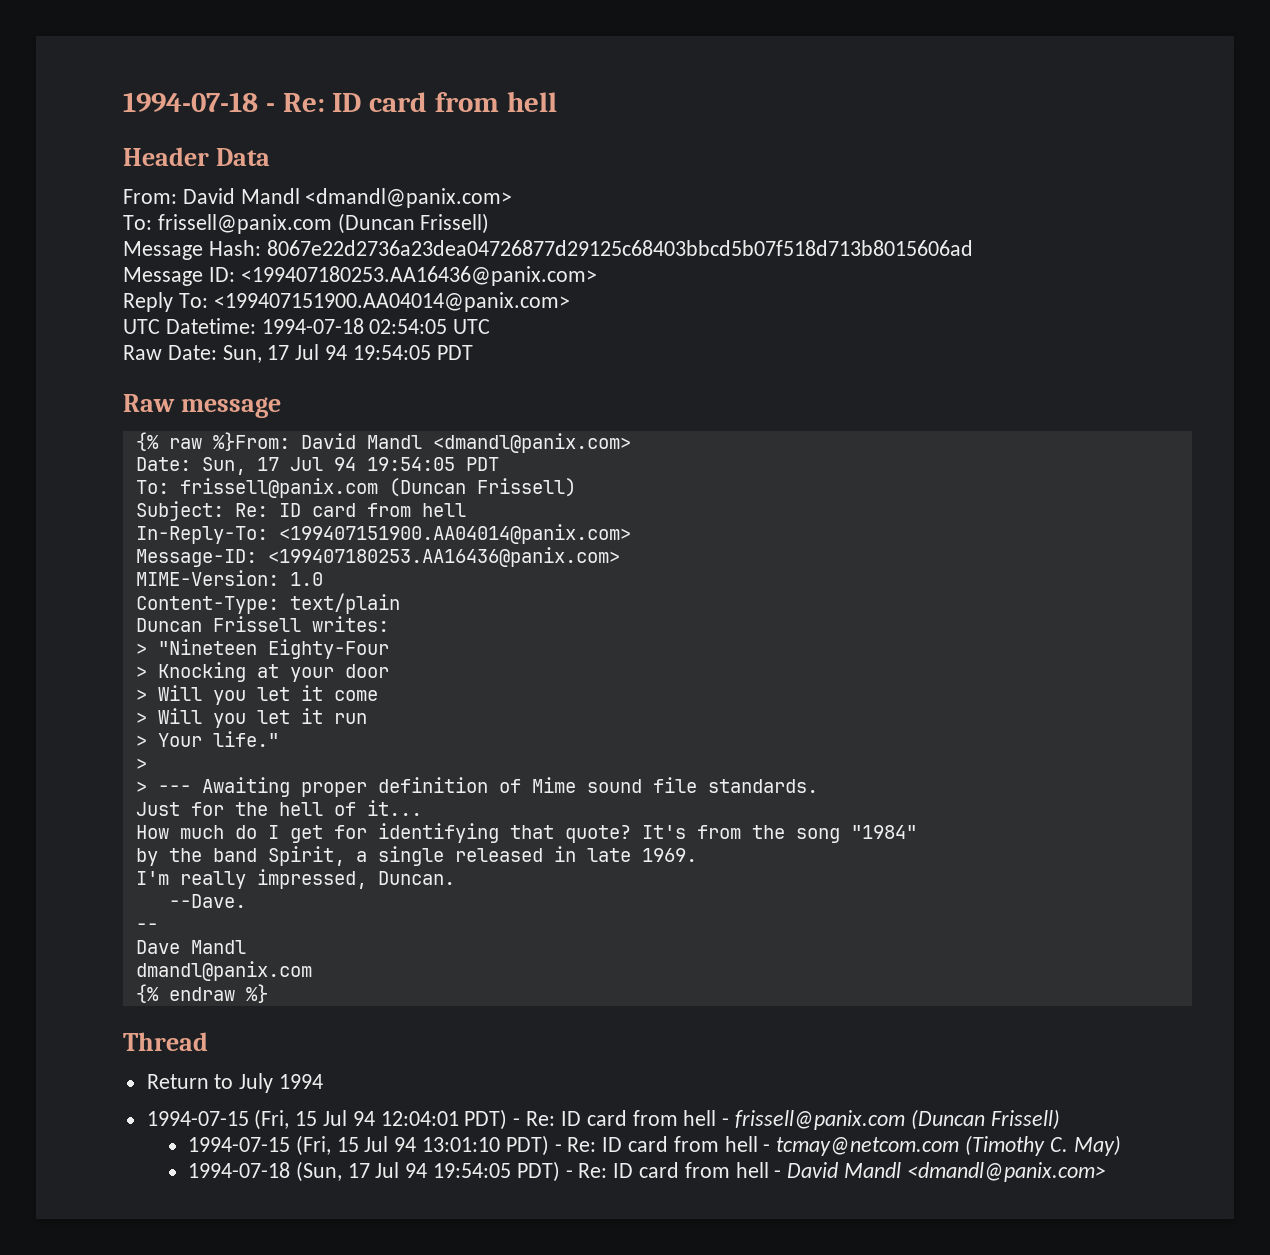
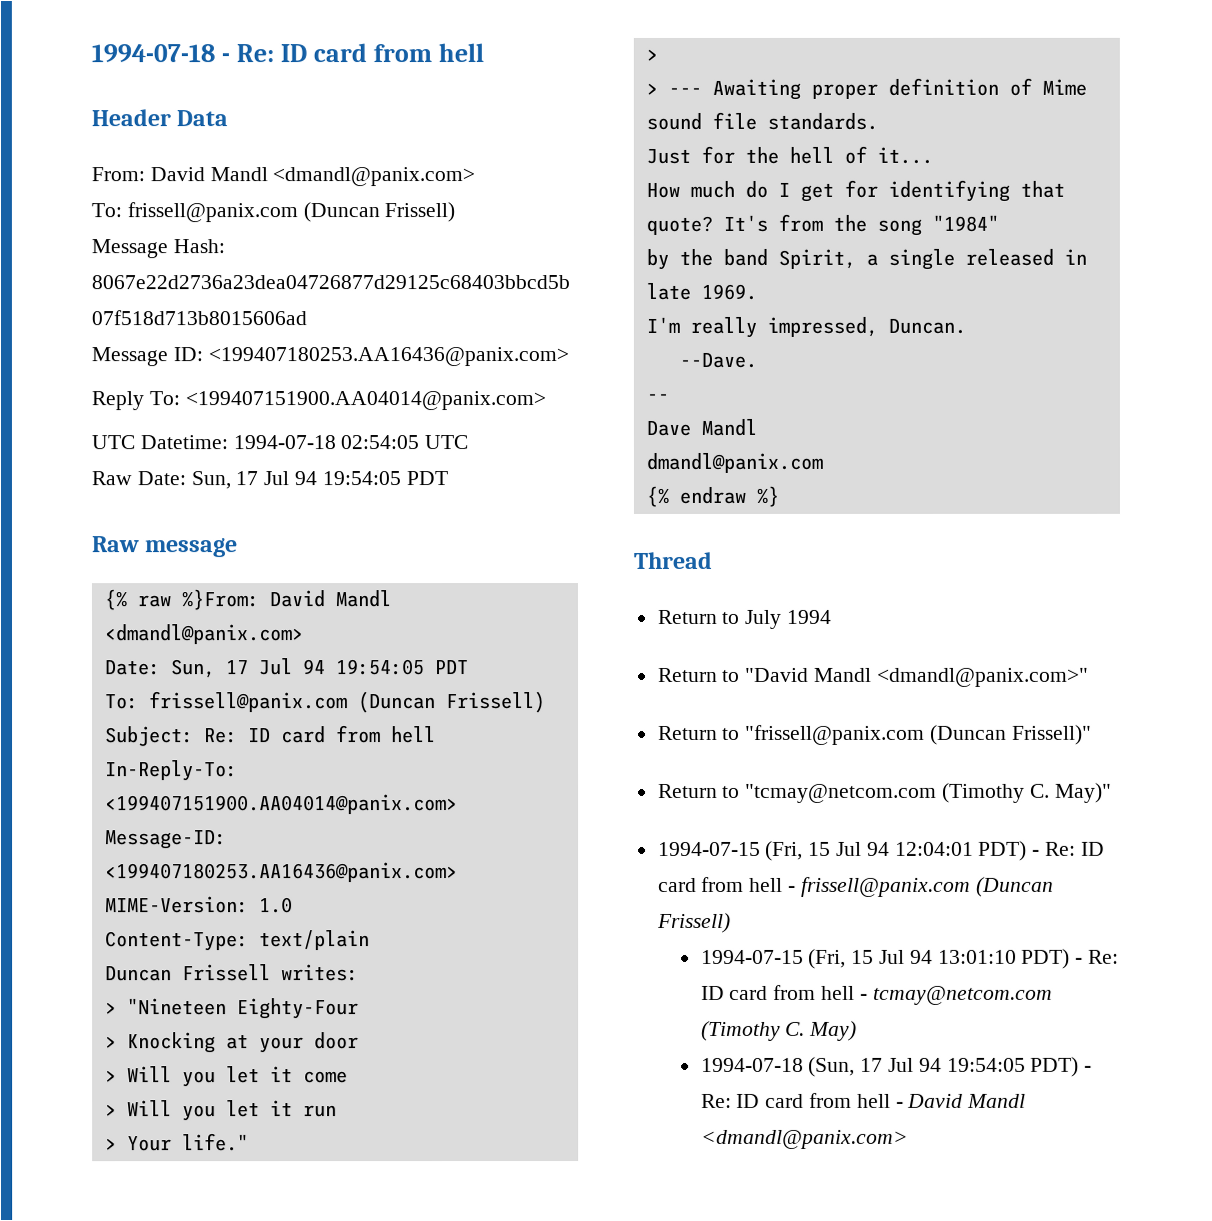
(324, 1081) none -> [657,667,1089,687] [657,724,1092,745] [657,782,1112,803] // Return to "David Mandl <dmandl@panix.com>" // Return to "frissell@panix.com (Duncan Frissell)" // Return to "tcmay@netcom.com (Timothy C. May)"

